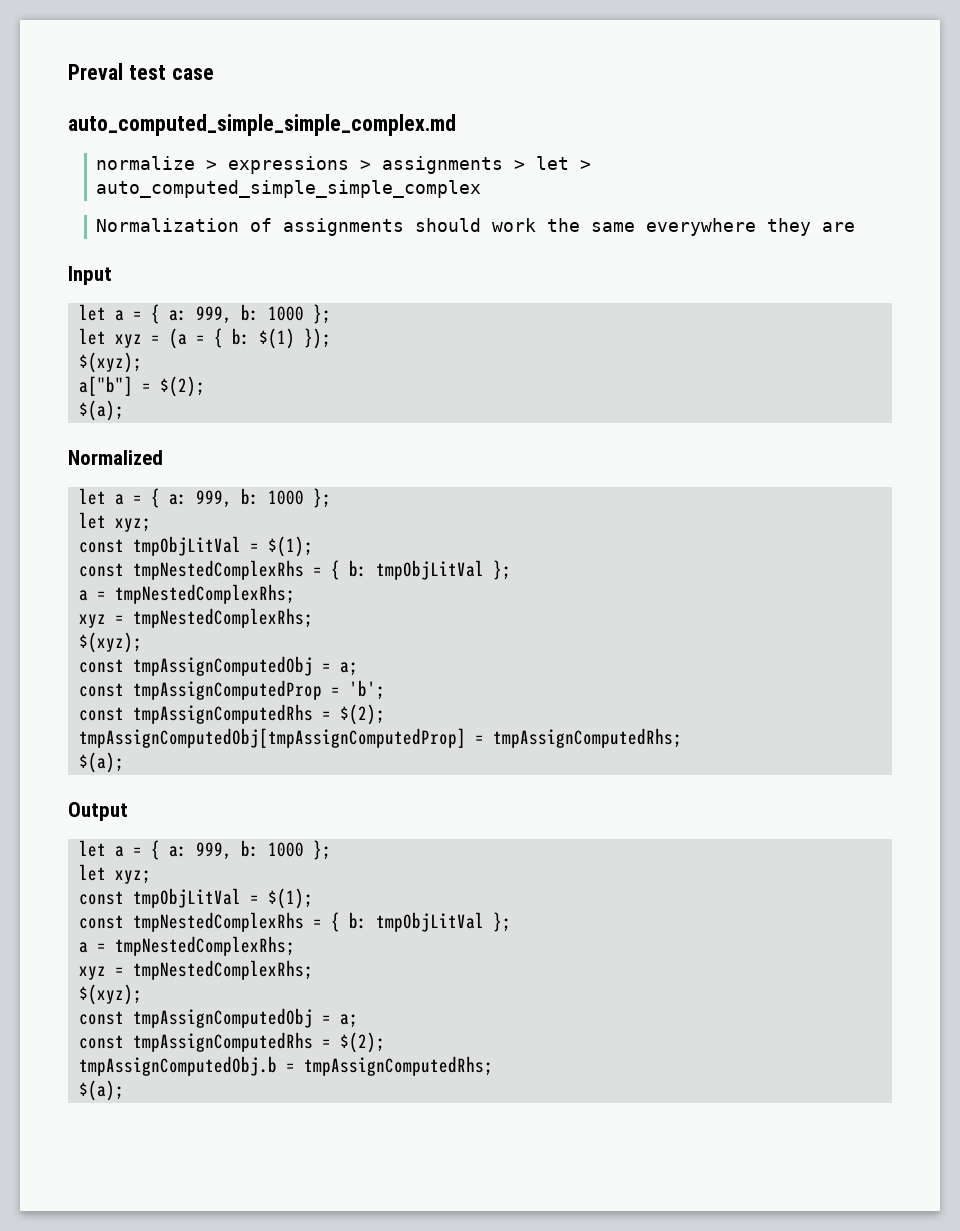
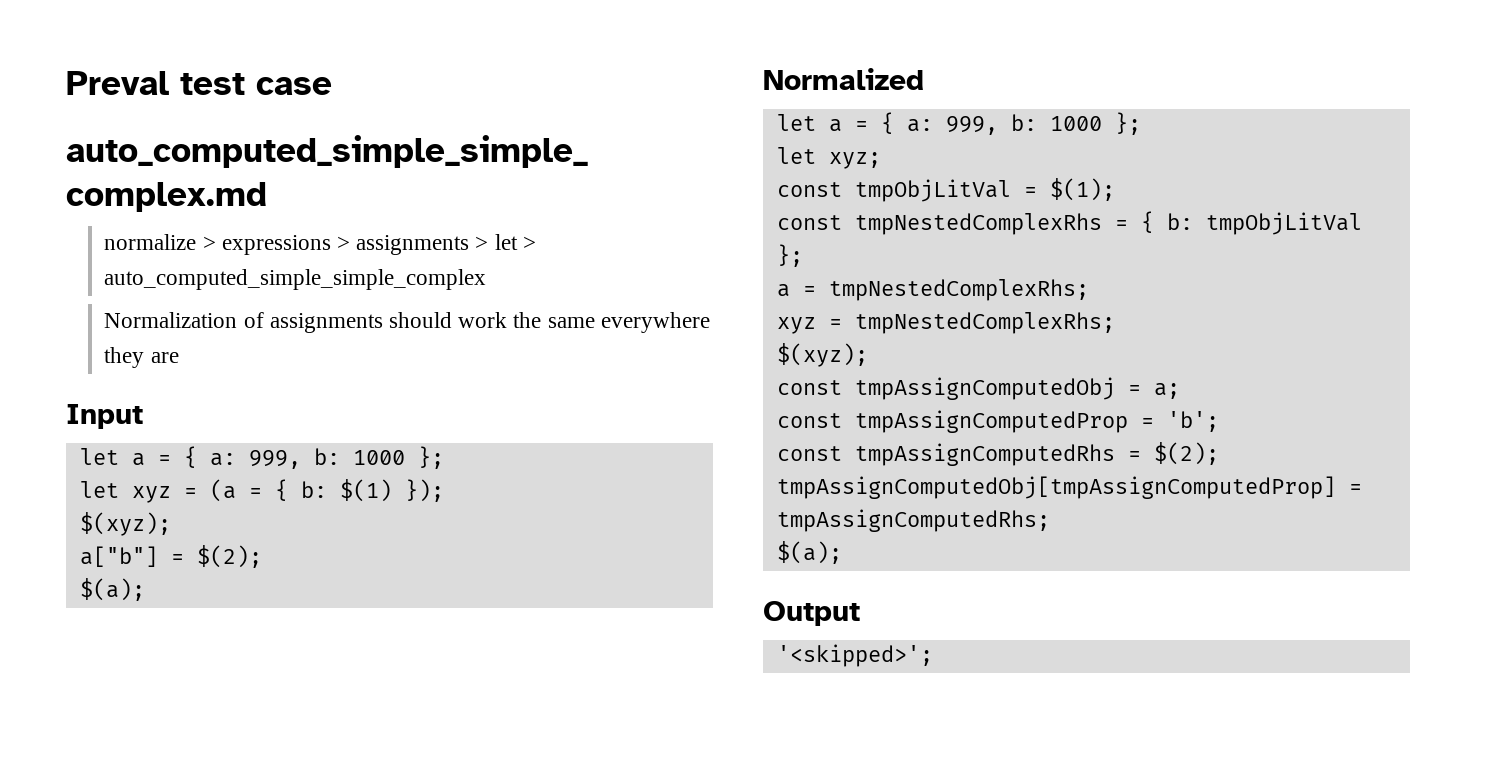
[78,840,331,860] [78,864,151,884] [78,888,313,909] [78,912,511,932] [78,936,295,956] [78,960,313,980] [78,984,142,1005] [78,1008,358,1028] [78,1032,385,1053] [78,1056,493,1076] [78,1080,124,1101] let a = { a: 999, b: 1000 }; // let xyz; // const tmpObjLitVal = $(1); // const tmpNestedComplexRhs = { b: tmpObjLitVal }; // a = tmpNestedComplexRhs; // xyz = tmpNestedComplexRhs; // $(xyz); // const tmpAssignComputedObj = a; // const tmpAssignComputedRhs = $(2); // tmpAssignComputedObj.b = tmpAssignComputedRhs; // $(a); -> [776,644,933,667] '<skipped>';

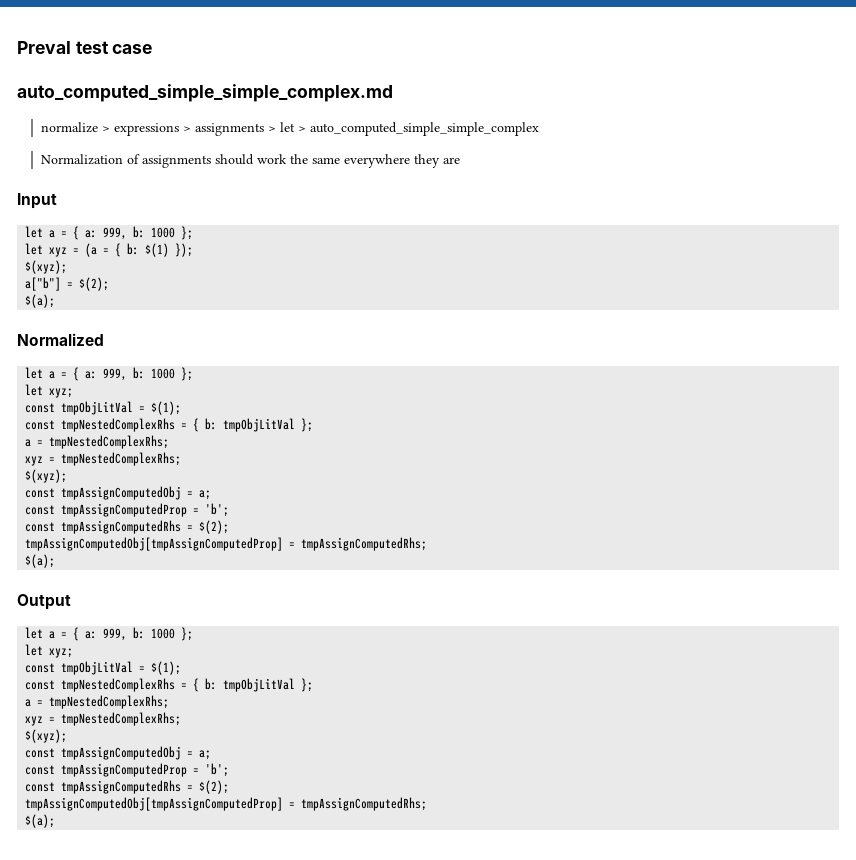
[776,644,933,667] '<skipped>'; -> [25,627,194,641] [25,644,74,658] [25,661,182,675] [25,678,314,692] [25,695,170,709] [25,712,182,726] [25,729,68,743] [25,746,212,760] [25,763,230,777] [25,780,230,794] [25,797,428,811] [25,814,56,828] let a = { a: 999, b: 1000 }; // let xyz; // const tmpObjLitVal = $(1); // const tmpNestedComplexRhs = { b: tmpObjLitVal }; // a = tmpNestedComplexRhs; // xyz = tmpNestedComplexRhs; // $(xyz); // const tmpAssignComputedObj = a; // const tmpAssignComputedProp = 'b'; // const tmpAssignComputedRhs = $(2); // tmpAssignComputedObj[tmpAssignComputedProp] = tmpAssignComputedRhs; // $(a);

